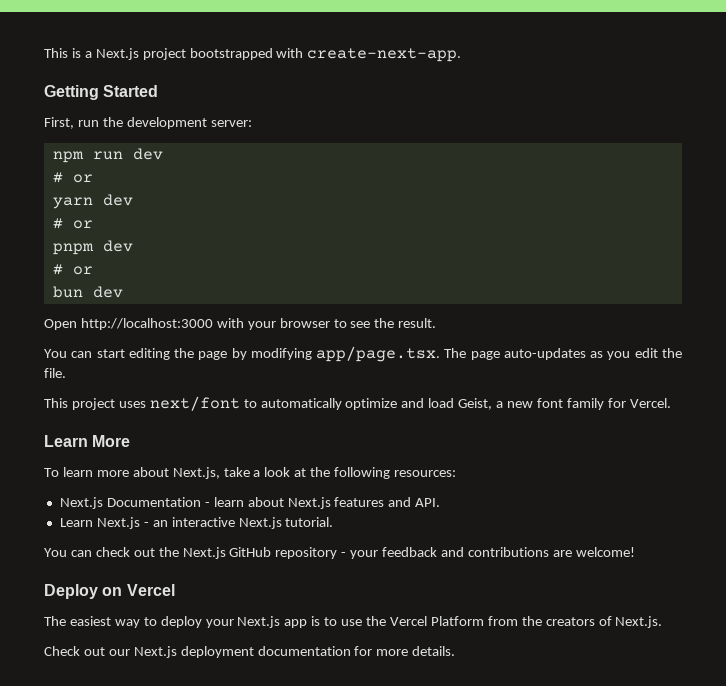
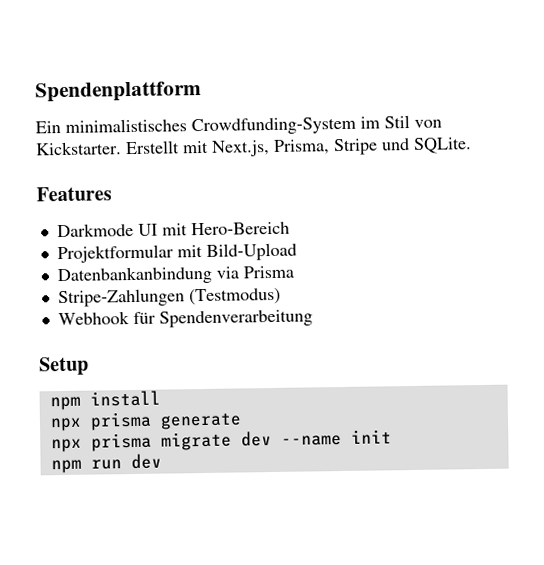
[44,48,462,62] [44,85,159,100] [44,117,252,129] [52,148,163,163] [52,172,93,183] [52,194,133,209] [52,218,93,229] [52,240,133,255] [52,264,93,275] [52,286,123,298] [44,318,437,330] [44,346,682,362] [44,368,66,378] [44,396,671,411] [44,435,131,447] [44,467,457,479] [59,497,441,509] [59,517,334,529] [44,547,635,559] [44,584,175,599] [44,616,663,628] [44,646,456,658] This is a Next.js project bootstrapped with create-next-app. // Getting Started // First, run the development server: // npm run dev // # or // yarn dev // # or // pnpm dev // # or // bun dev // Open http://localhost:3000 with your browser to see the result. // You can start editing the page by modifying app/page.tsx. The page auto-updates as you edit the file. // This project uses next/font to automatically optimize and load Geist, a new font family for Vercel. // Learn More // To learn more about Next.js, take a look at the following resources: // Next.js Documentation - learn about Next.js features and API. // Learn Next.js - an interactive Next.js tutorial. // You can check out the Next.js GitHub repository - your feedback and contributions are welcome! // Deploy on Vercel // The easiest way to deploy your Next.js app is to use the Vercel Platform from the creators of Next.js. // Check out our Next.js deployment documentation for more details. -> [35,80,202,103] [35,115,442,136] [35,137,472,157] [36,186,112,202] [56,221,290,238] [56,242,297,264] [56,265,294,286] [57,287,281,308] [57,309,313,328] [39,356,89,376] [49,390,161,411] [49,411,242,432] [50,429,392,453] [50,453,162,474] Spendenplattform // Ein minimalistisches Crowdfunding-System im Stil von Kickstarter. Erstellt mit Next.js, Prisma, Stripe und SQLite. // Features // Darkmode UI mit Hero-Bereich // Projektformular mit Bild-Upload // Datenbankanbindung via Prisma // Stripe-Zahlungen (Testmodus) // Webhook für Spendenverarbeitung // Setup // npm install // npx prisma generate // npx prisma migrate dev --name init // npm run dev

